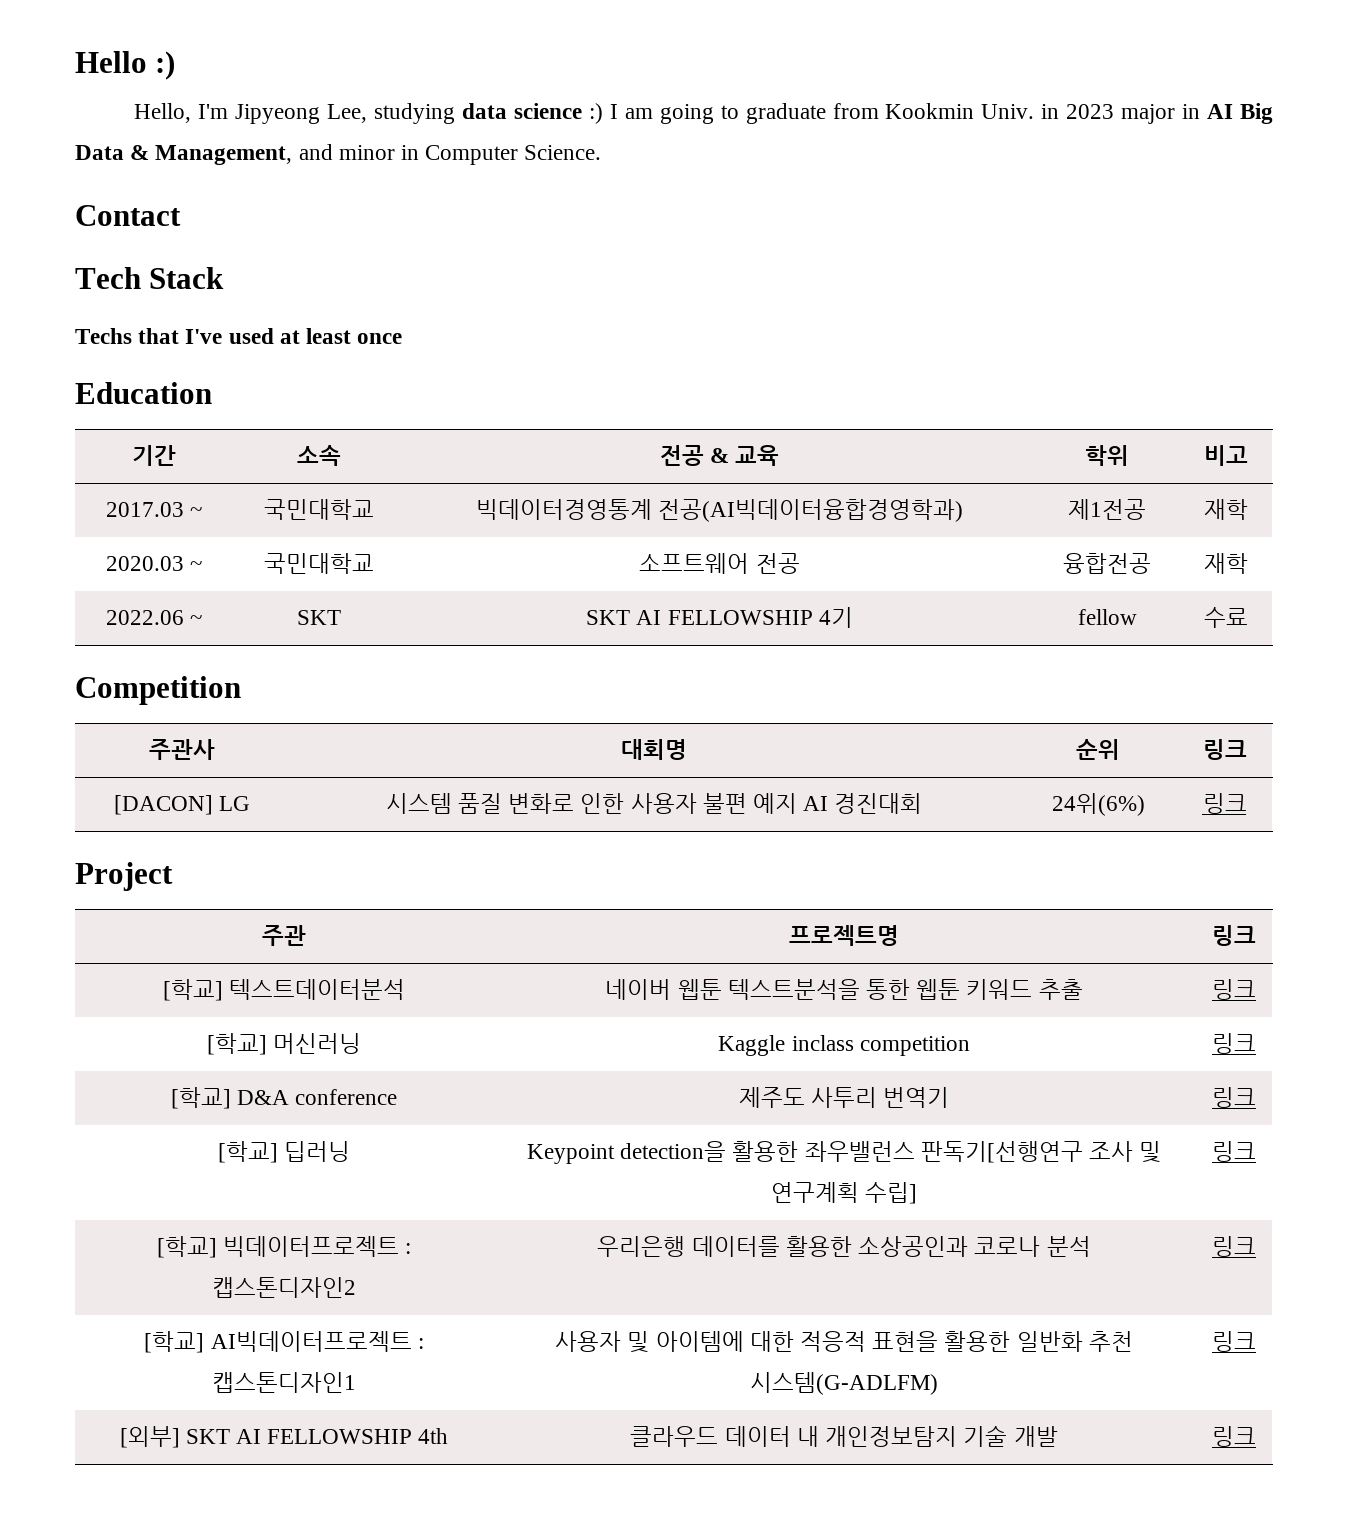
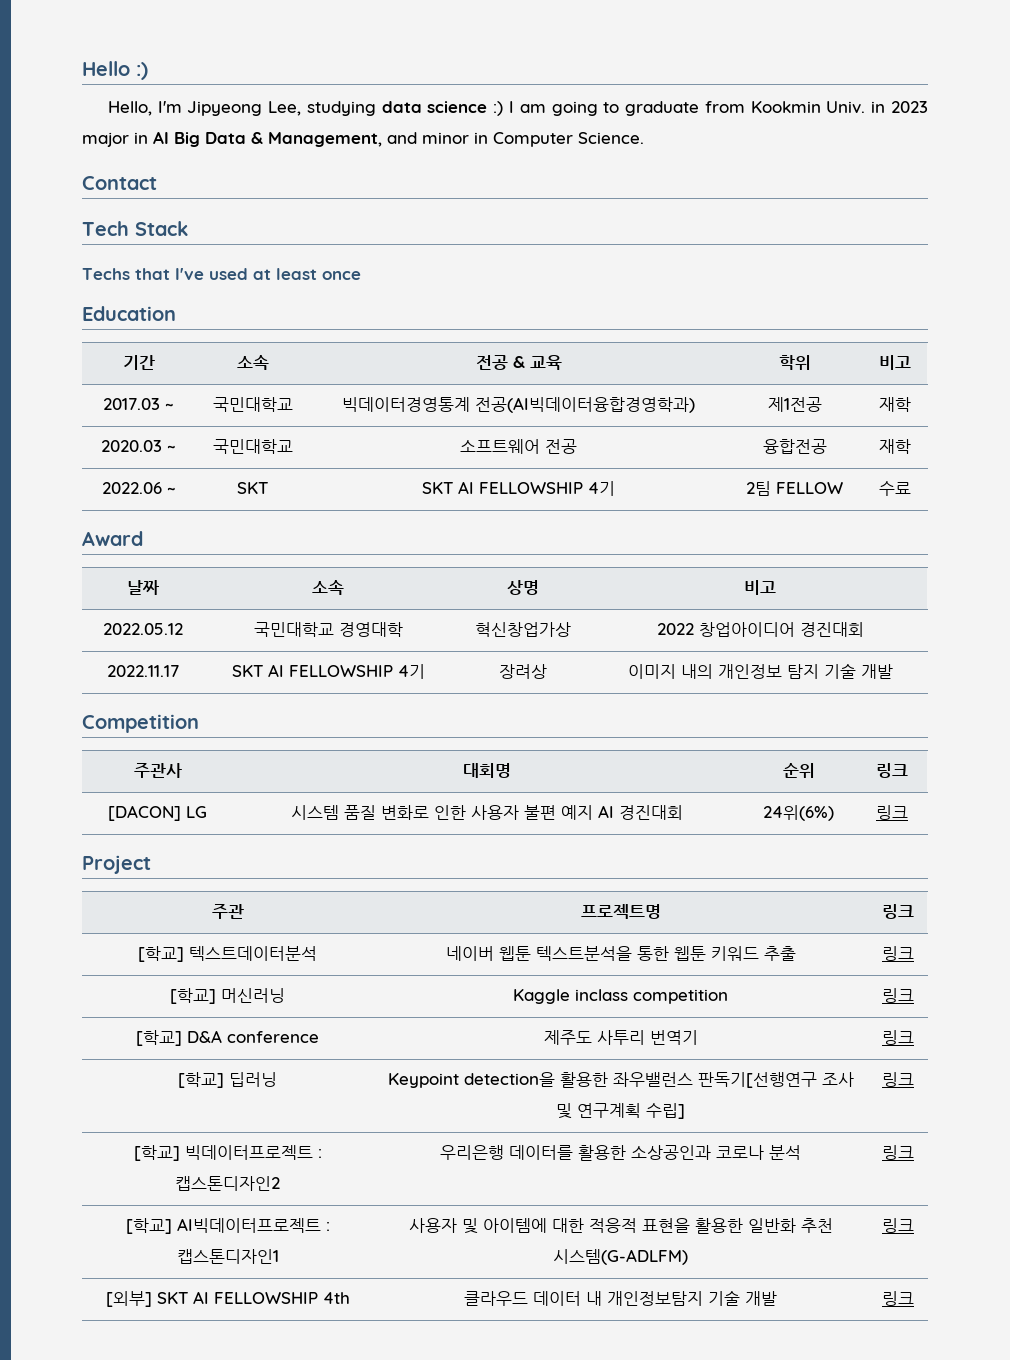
[1077,609,1137,625] fellow -> [746,481,843,496] 2팀 FELLOW
(1248, 617) none -> [82,531,143,546] [126,580,160,595] [312,580,344,595] [507,580,539,595] [744,580,776,595] [102,623,183,635] [253,622,403,637] [475,622,571,637] [656,622,864,637] [106,665,179,677] [231,664,425,679] [499,664,547,679] [627,663,893,679] // Award // 날짜 | 소속 | 상명 | 비고 // 2022.05.12 | 국민대학교 경영대학 | 혁신창업가상 | 2022 창업아이디어 경진대회 // 2022.11.17 | SKT AI FELLOWSHIP 4기 | 장려상 | 이미지 내의 개인정보 탐지 기술 개발

